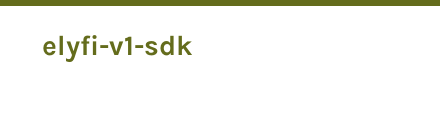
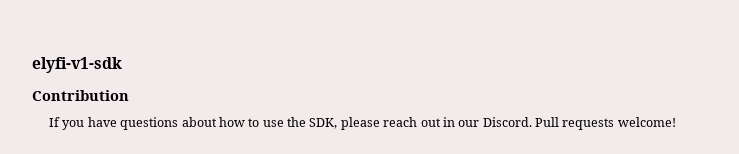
(193, 49) none -> [32,90,129,101] [49,117,676,130] // Contribution // If you have questions about how to use the SDK, please reach out in our Discord. Pull requests welcome!

